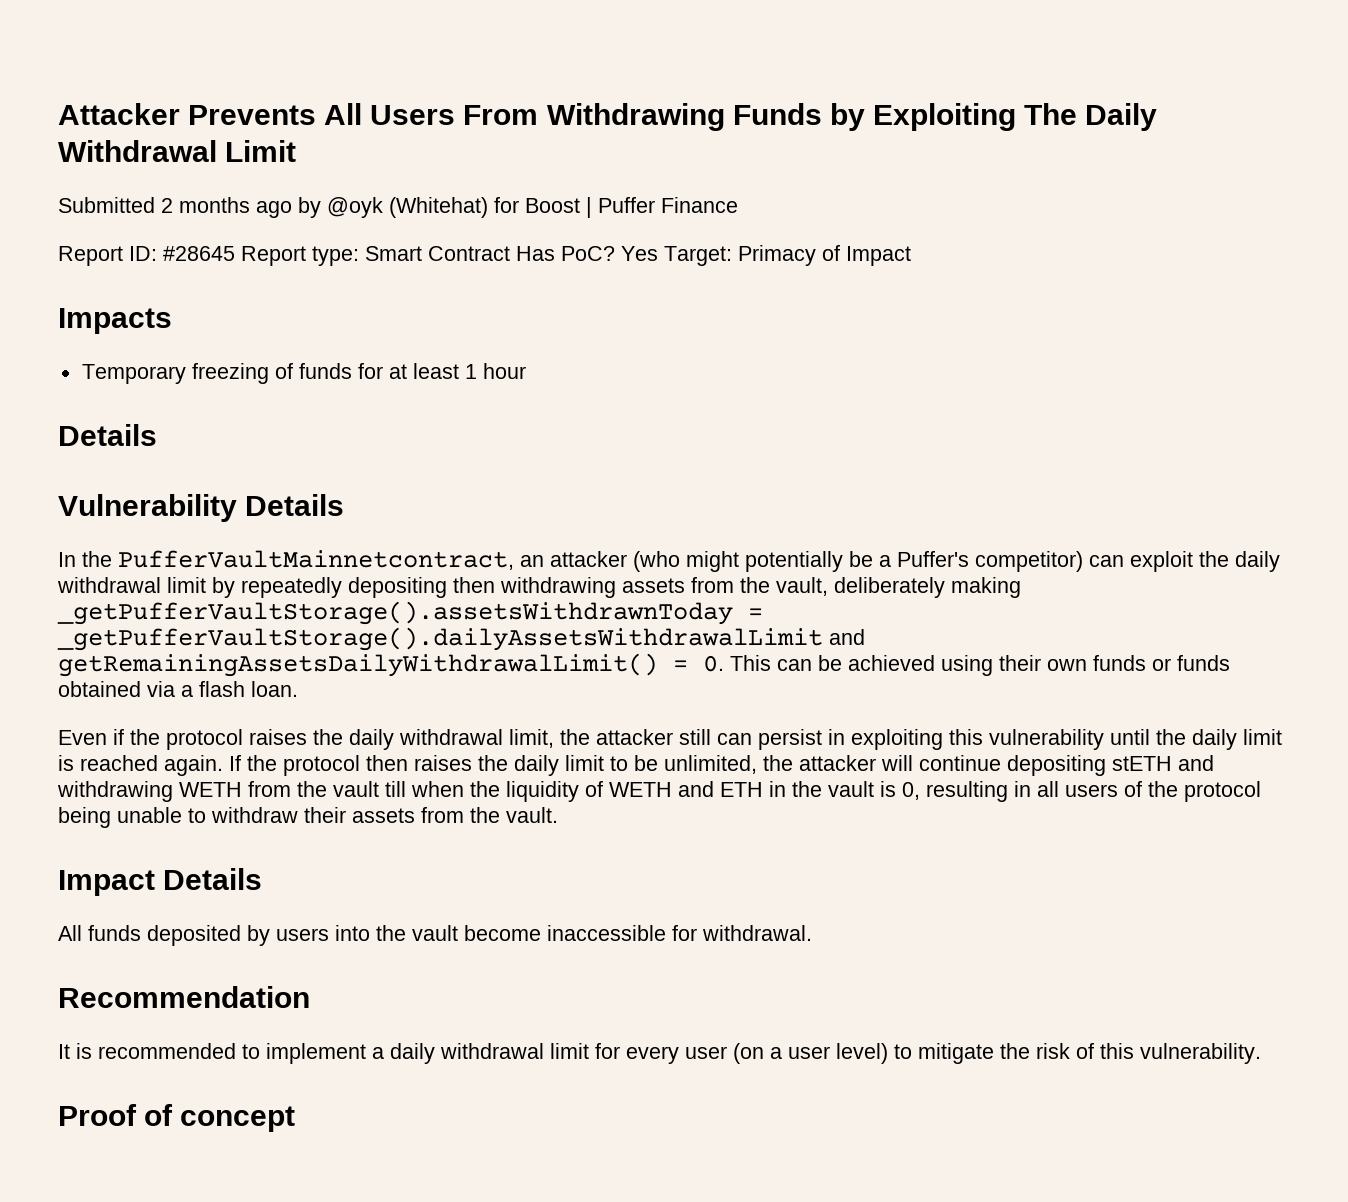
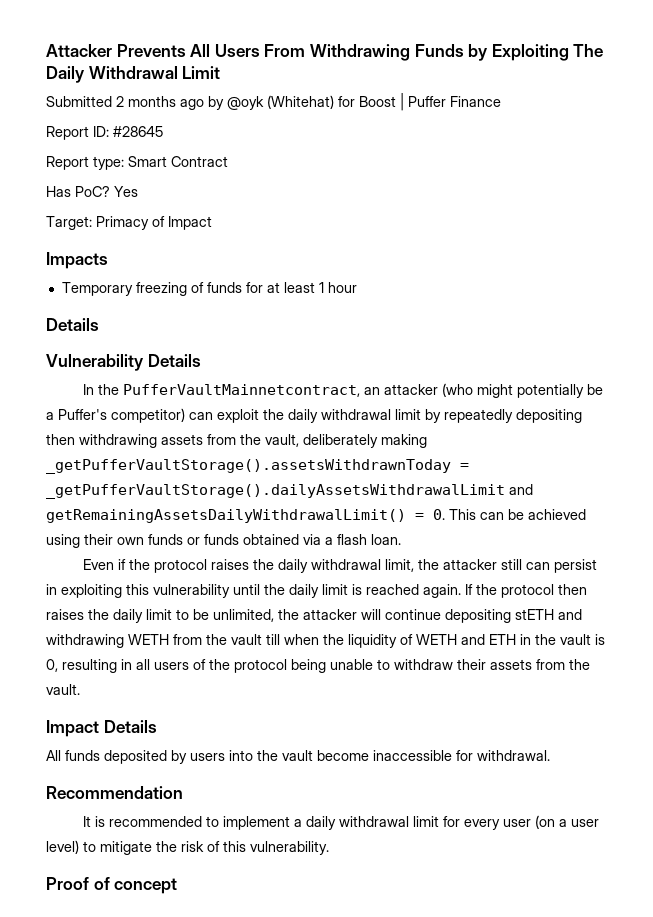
(235, 253) none -> (163, 131) //
(510, 253) none -> (228, 161) //
(658, 253) none -> (138, 191) //

